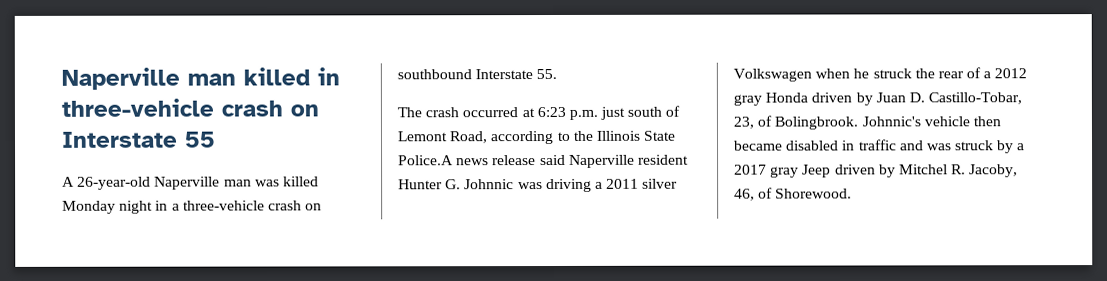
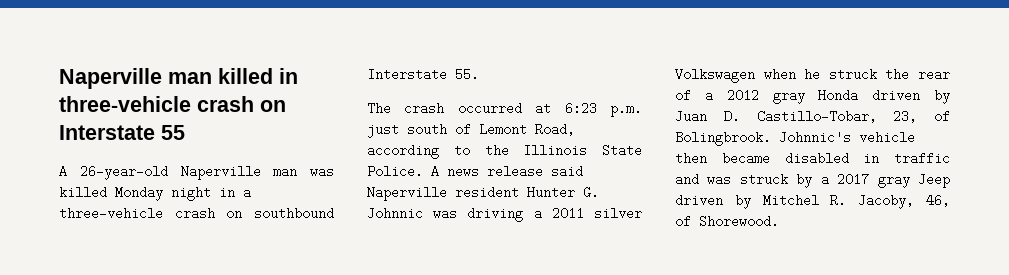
[398,155,454,166] Police.A -> [367,165,439,178] Police. A

